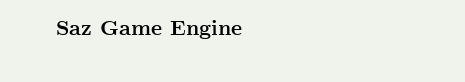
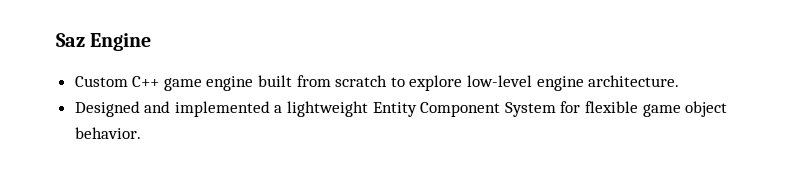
[100,21,162,35] Game -> (85, 40) none
(242, 29) none -> [74,75,680,91] [74,101,728,117] [74,127,141,139] // Custom C++ game engine built from scratch to explore low-level engine architecture. // Designed and implemented a lightweight Entity Component System for flexible game object behavior.

